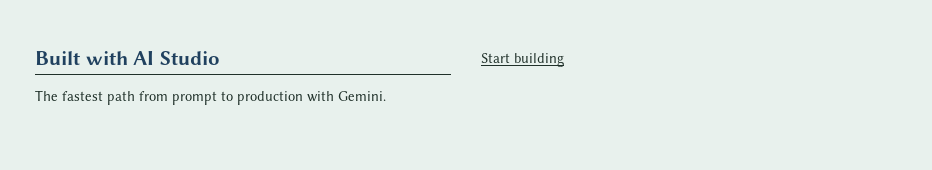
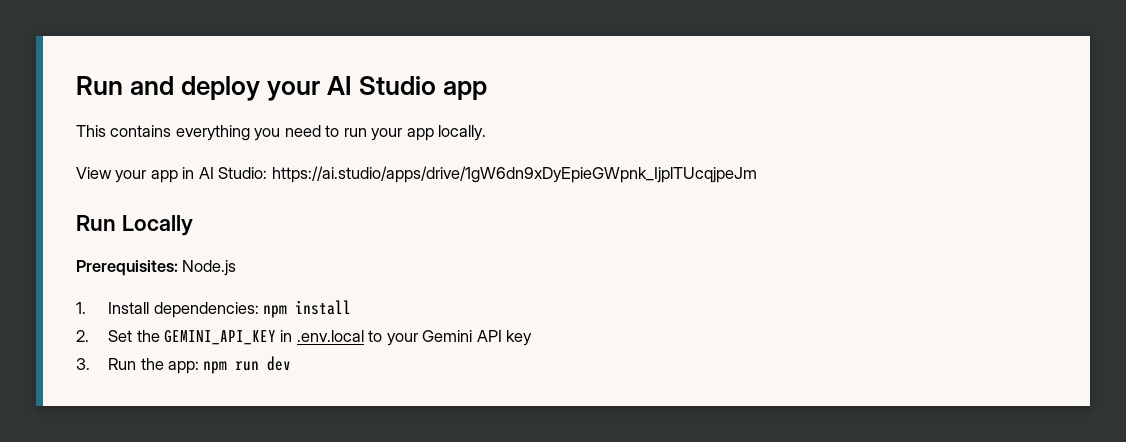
[35,51,220,65] [35,90,386,105] [481,53,564,67] Built with AI Studio // The fastest path from prompt to production with Gemini. // Start building -> [76,76,488,101] [76,125,487,141] [76,166,757,183] [76,215,193,236] [76,260,237,276] [76,300,351,318] [76,330,533,346] [76,356,292,374] Run and deploy your AI Studio app // This contains everything you need to run your app locally. // View your app in AI Studio: https://ai.studio/apps/drive/1gW6dn9xDyEpieGWpnk_IjplTUcqjpeJm // Run Locally // Prerequisites: Node.js // 1. Install dependencies: npm install // 2. Set the GEMINI_API_KEY in .env.local to your Gemini API key // 3. Run the app: npm run dev

